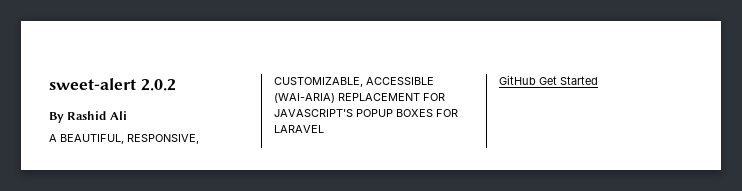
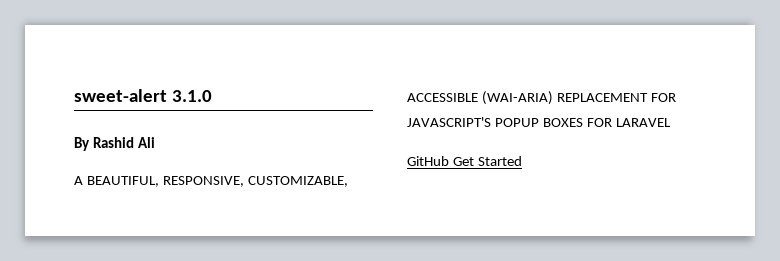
[140,79,176,91] 2.0.2 -> [171,90,212,102] 3.1.0

